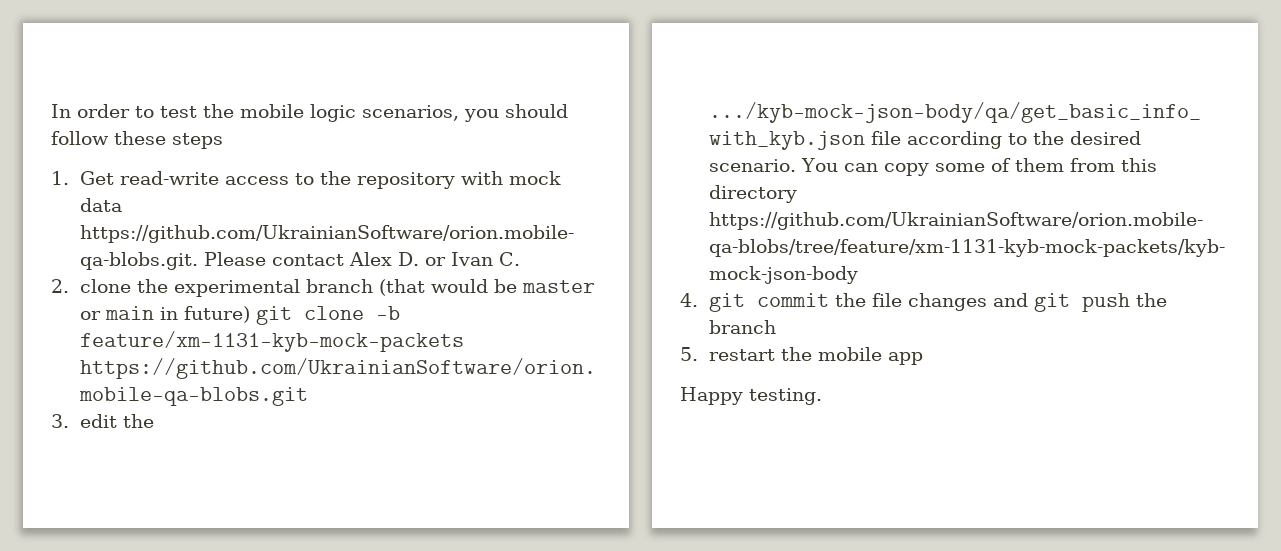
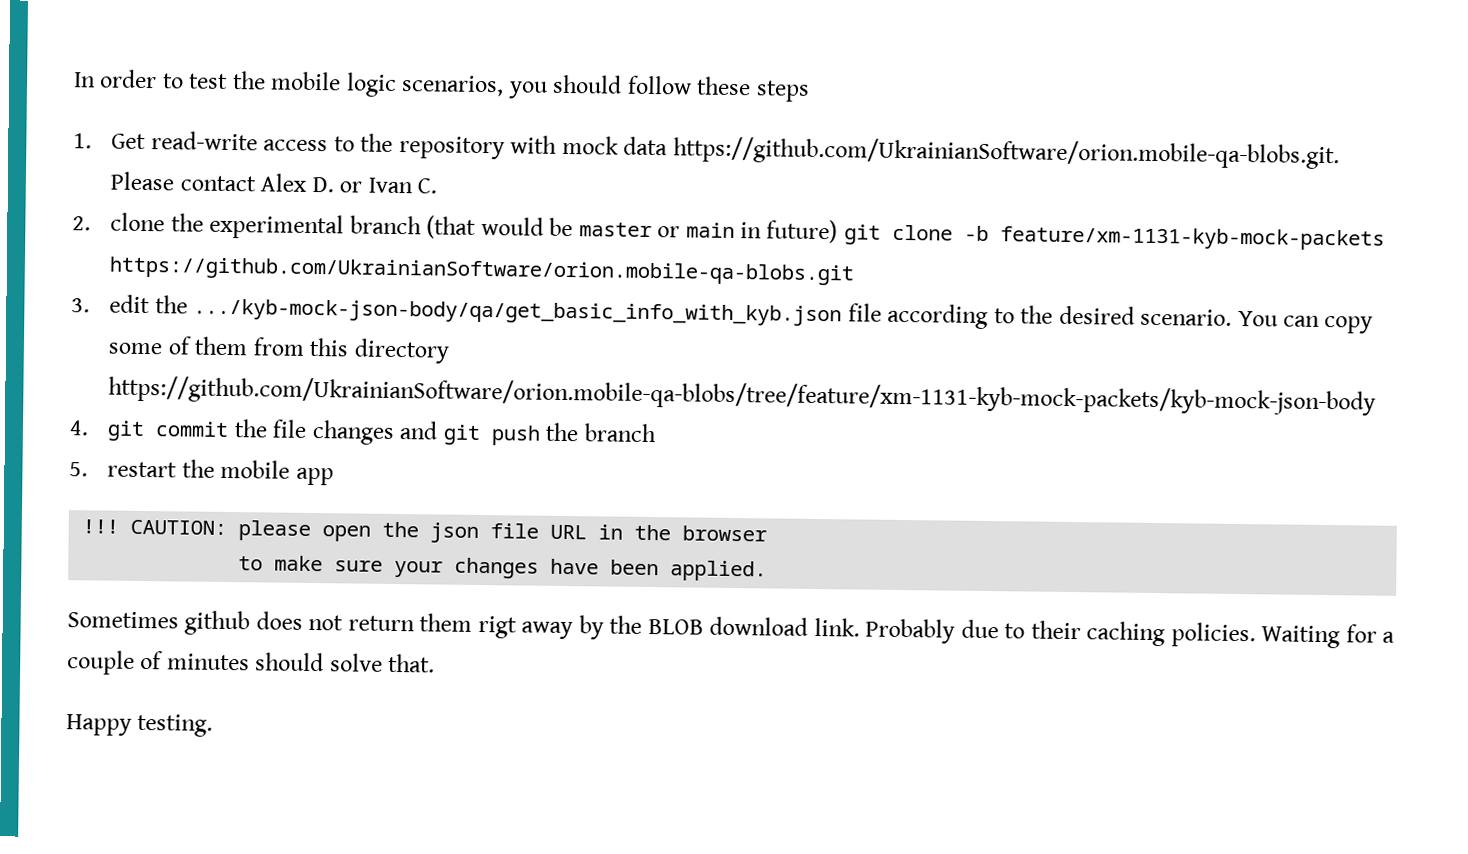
(924, 358) none -> [82,519,768,543] [238,555,768,582] [67,610,1396,649] [67,650,436,675] // !!! CAUTION: please open the json file URL in the browser // to make sure your changes have been applied. // Sometimes github does not return them rigt away by the BLOB download link. Probably due to their caching policies. Waiting for a couple of minutes should solve that.

